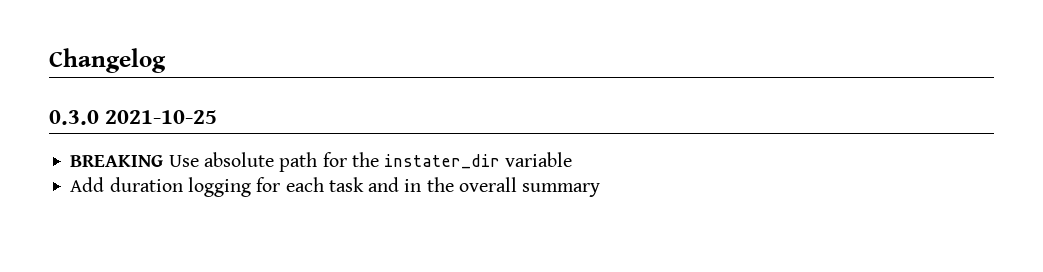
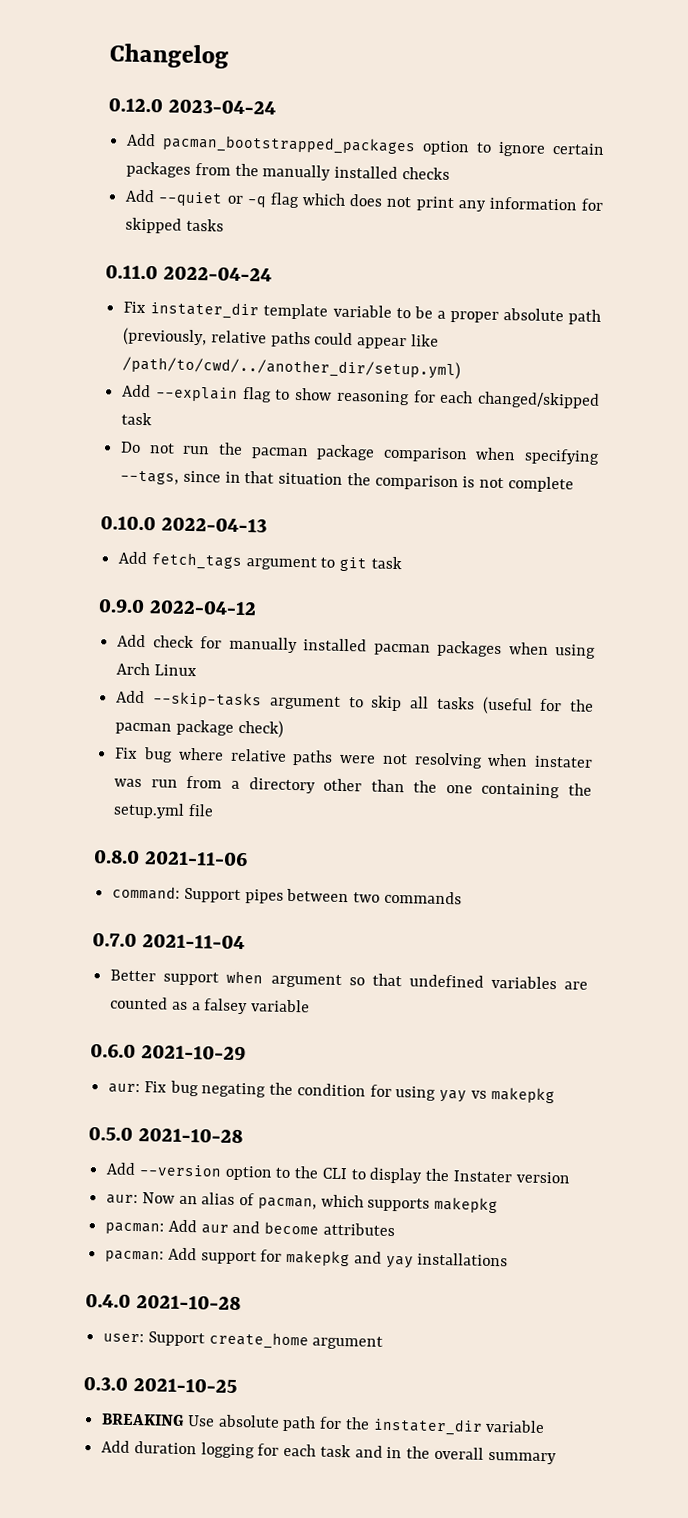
(166, 60) none -> [108,97,277,115] [126,133,605,157] [126,161,450,181] [125,189,604,212] [125,217,224,234] [105,264,273,282] [123,301,601,325] [123,327,439,350] [122,355,462,380] [122,384,600,409] [121,412,153,426] [120,441,600,465] [120,470,574,493] [100,515,268,533] [118,551,402,572] [98,598,258,616] [117,634,596,659] [116,662,197,677] [116,690,594,715] [115,719,284,738] [114,747,593,769] [114,775,592,799] [113,802,214,819] [93,849,249,867] [112,885,462,905] [92,932,246,950] [110,969,588,990] [110,996,311,1015] [90,1043,247,1061] [108,1080,555,1104] [88,1126,244,1144] [106,1162,570,1184] [106,1192,499,1214] [105,1219,395,1237] [105,1247,509,1269] [85,1293,242,1311] [103,1331,384,1350] // 0.12.0 2023-04-24 // Add pacman_bootstrapped_packages option to ignore certain packages from the manually installed checks // Add --quiet or -q flag which does not print any information for skipped tasks // 0.11.0 2022-04-24 // Fix instater_dir template variable to be a proper absolute path (previously, relative paths could appear like /path/to/cwd/../another_dir/setup.yml) // Add --explain flag to show reasoning for each changed/skipped task // Do not run the pacman package comparison when specifying --tags, since in that situation the comparison is not complete // 0.10.0 2022-04-13 // Add fetch_tags argument to git task // 0.9.0 2022-04-12 // Add check for manually installed pacman packages when using Arch Linux // Add --skip-tasks argument to skip all tasks (useful for the pacman package check) // Fix bug where relative paths were not resolving when instater was run from a directory other than the one containing the setup.yml file // 0.8.0 2021-11-06 // command: Support pipes between two commands // 0.7.0 2021-11-04 // Better support when argument so that undefined variables are counted as a falsey variable // 0.6.0 2021-10-29 // aur: Fix bug negating the condition for using yay vs makepkg // 0.5.0 2021-10-28 // Add --version option to the CLI to display the Instater version // aur: Now an alias of pacman, which supports makepkg // pacman: Add aur and become attributes // pacman: Add support for makepkg and yay installations // 0.4.0 2021-10-28 // user: Support create_home argument

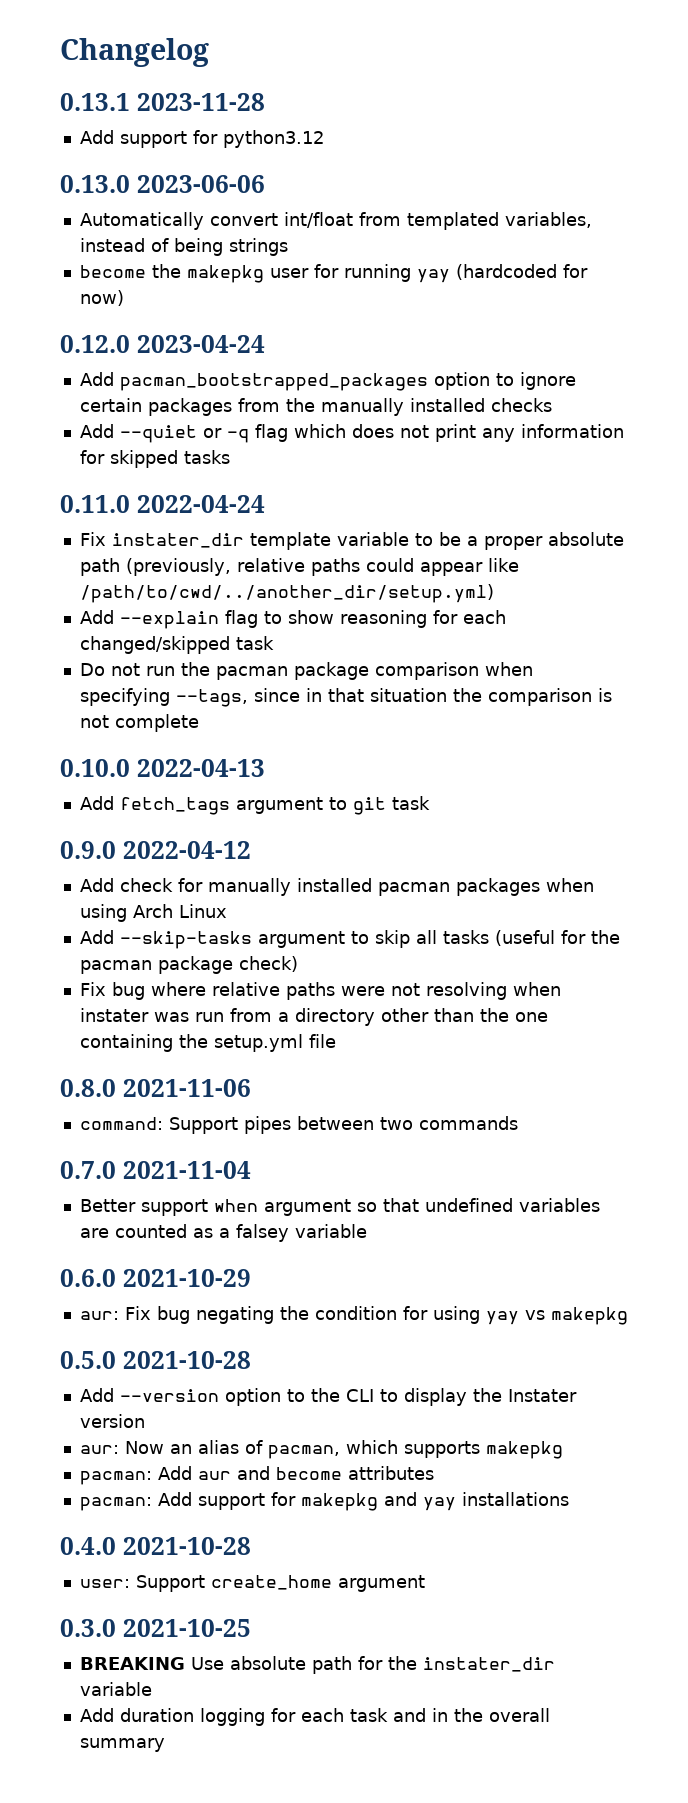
(229, 56) none -> [60,93,265,111] [79,130,324,148] [60,175,265,193] [79,212,592,230] [79,238,288,256] [79,264,588,283] [79,290,124,306] // 0.13.1 2023-11-28 // Add support for python3.12 // 0.13.0 2023-06-06 // Automatically convert int/float from templated variables, instead of being strings // become the makepkg user for running yay (hardcoded for now)

